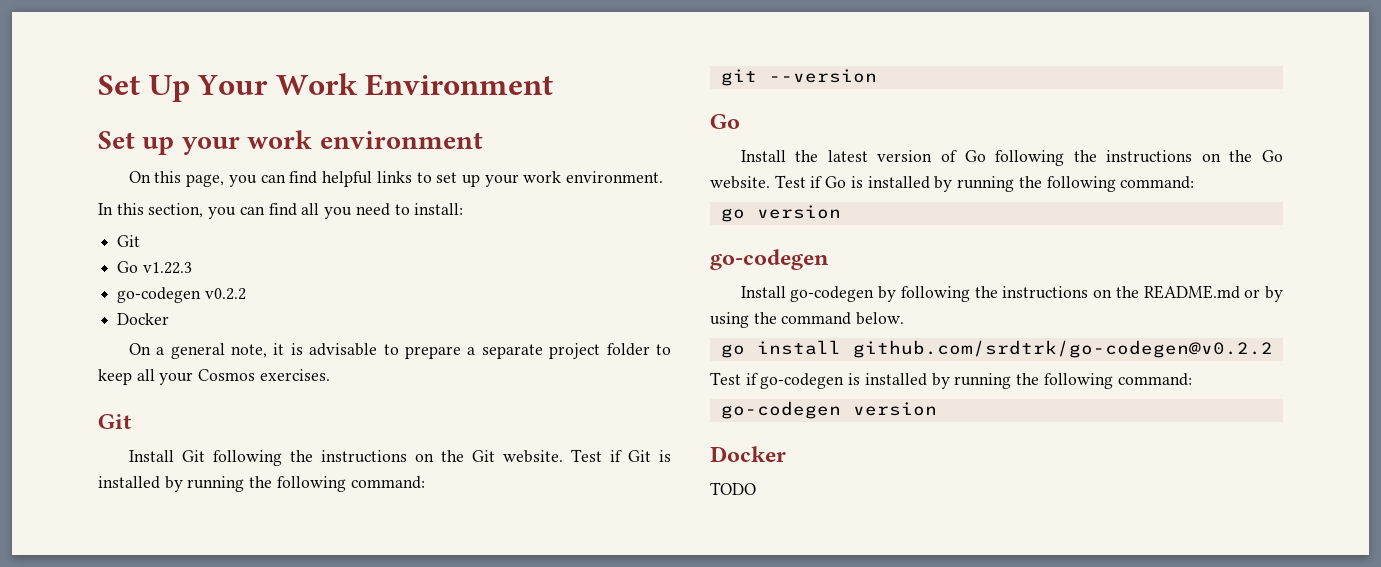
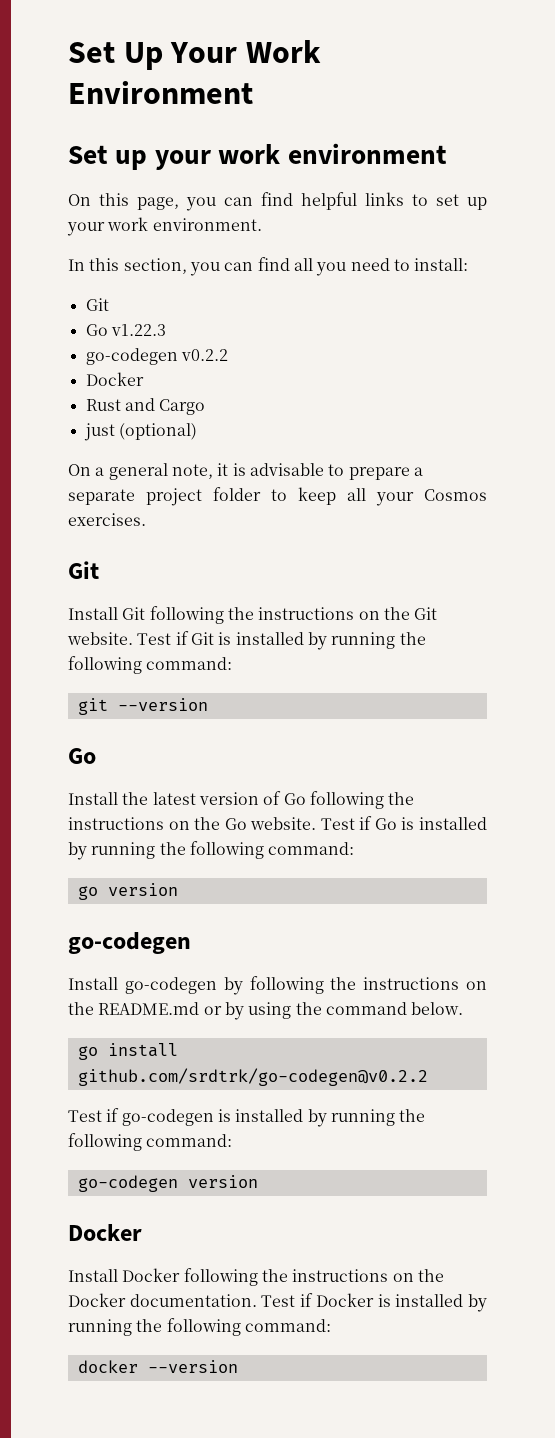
(170, 319) none -> [85,398,206,415] [83,423,197,441] // Rust and Cargo // just (optional)
[710,482,756,495] TODO -> [68,1268,444,1286] [68,1293,488,1312] [68,1318,331,1336] [77,1360,238,1373] Install Docker following the instructions on the Docker documentation. Test if Docker is installed by running the following command: // docker --version

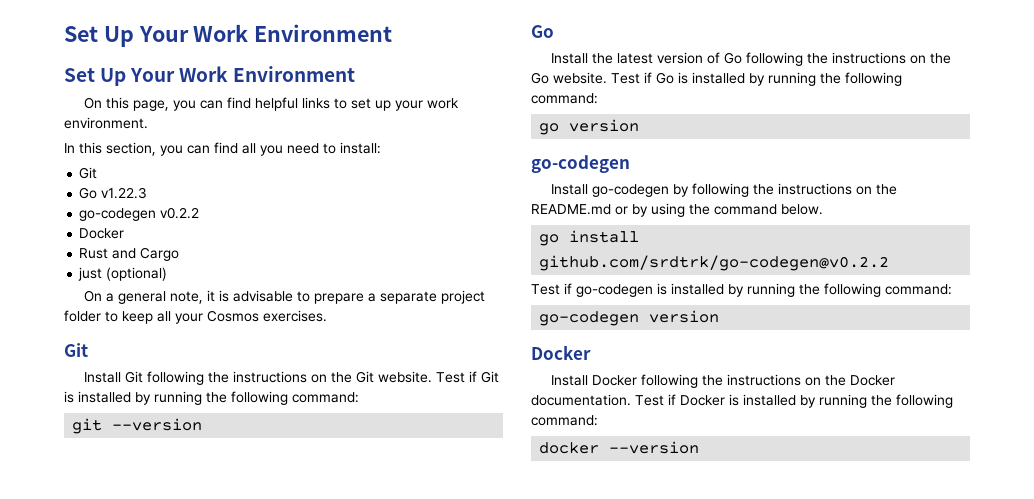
[115,143,447,170] up your work environment -> [100,66,355,86] Up Your Work Environment

